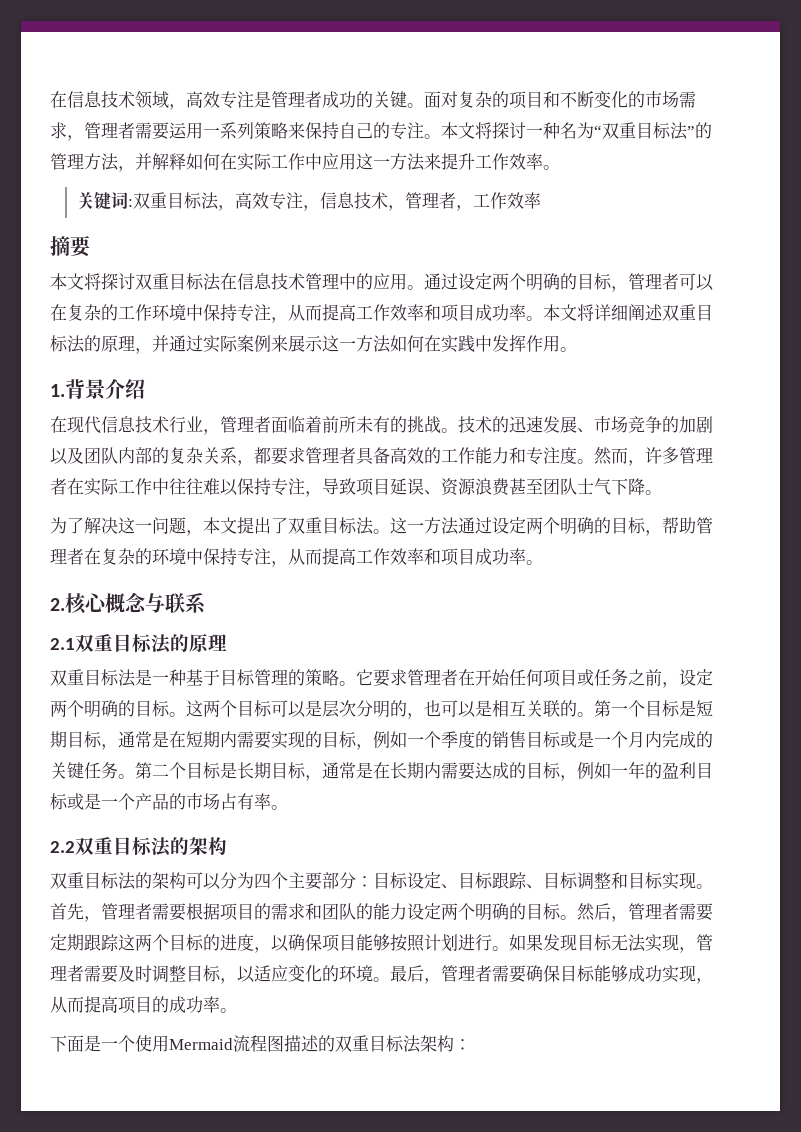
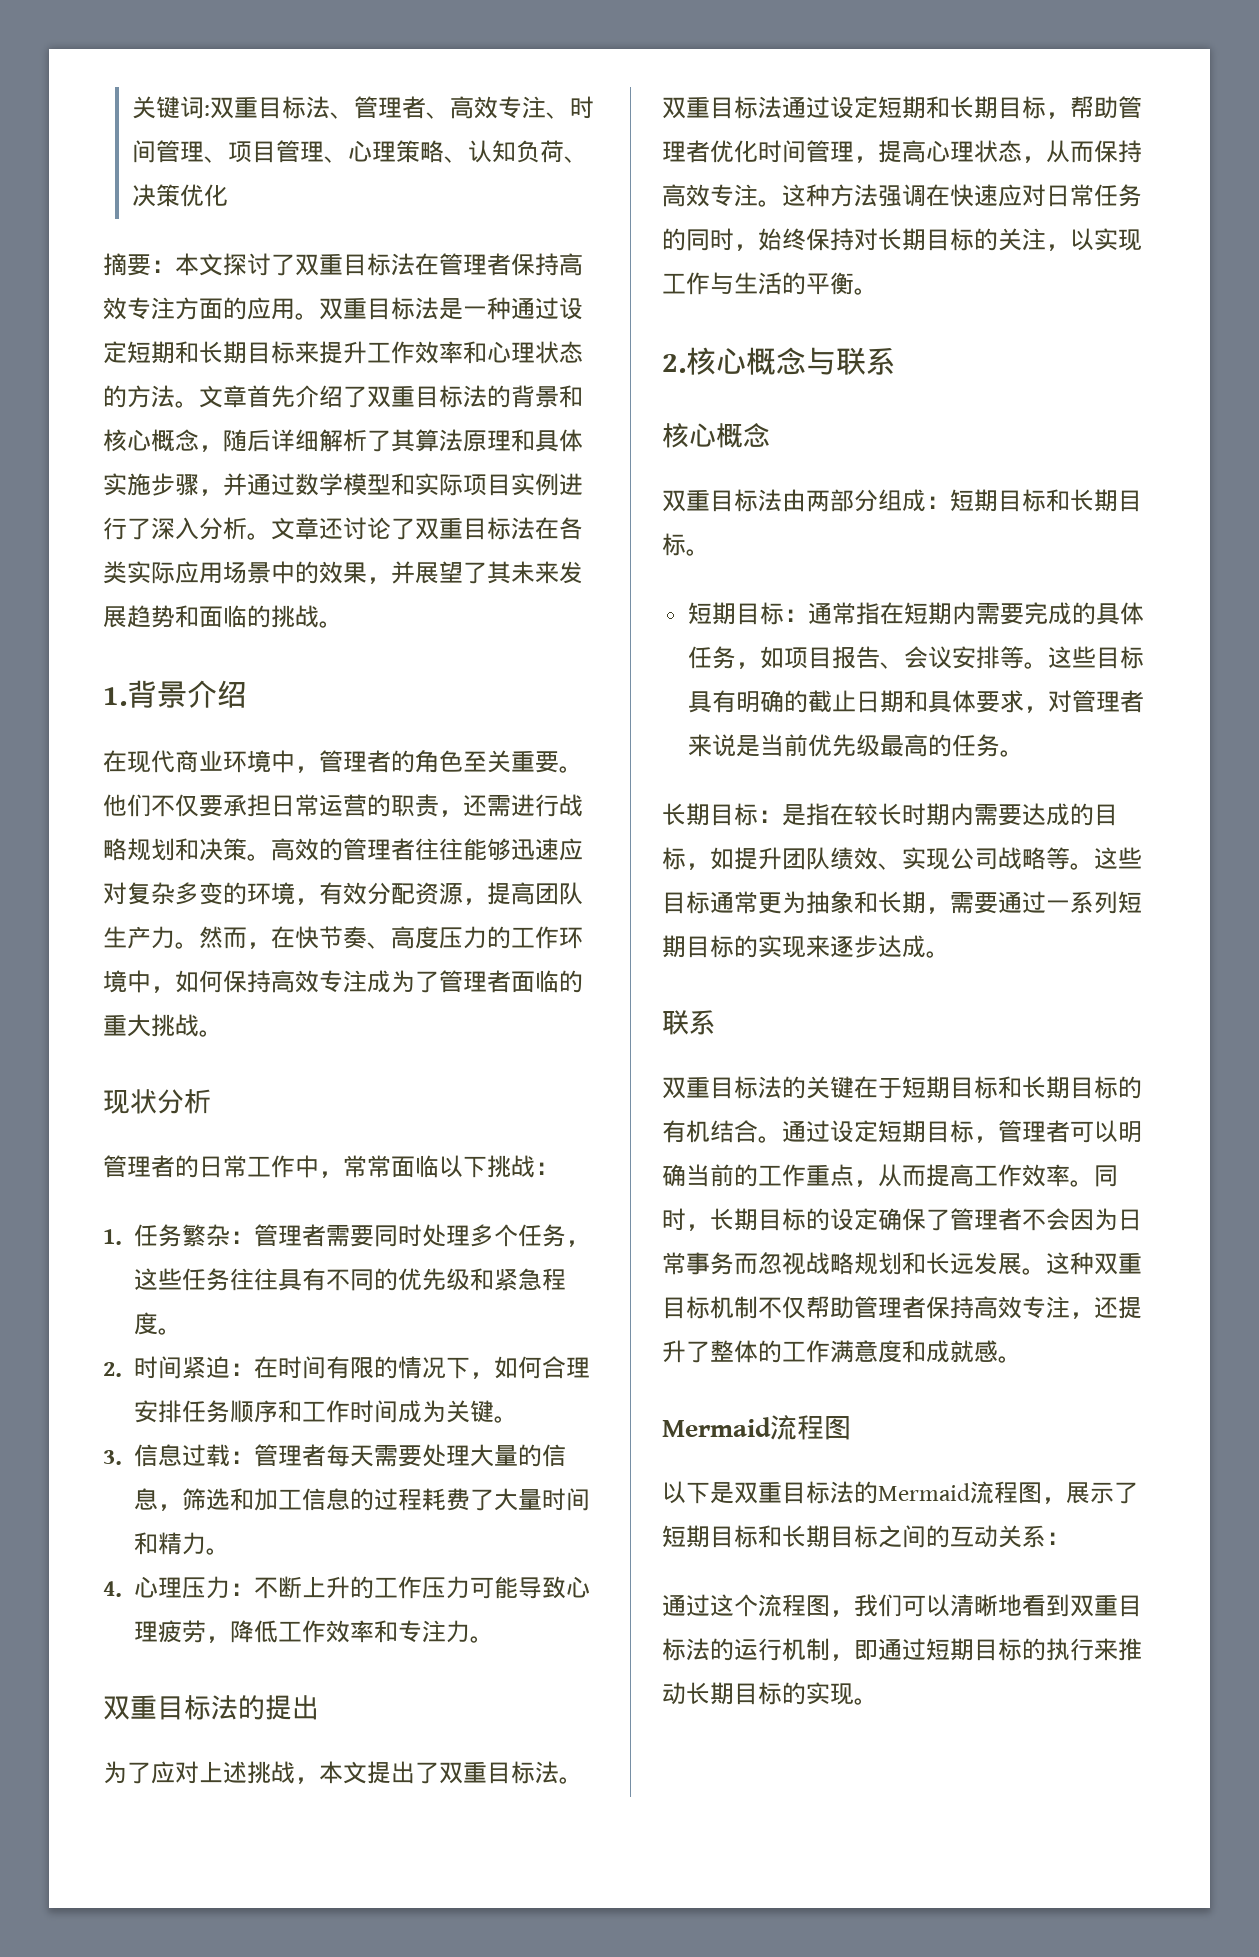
[50,91,696,110] [50,122,712,141] [50,153,560,172] 在信息技术领域，高效专注是管理者成功的关键。面对复杂的项目和不断变化的市场需求，管理者需要运用一系列策略来保持自己的专注。本文将探讨一种名为“双重目标法”的管理方法，并解释如何在实际工作中应用这一方法来提升工作效率。 // -> (131, 107) none
[217,192,541,211] [50,236,91,257] [50,273,714,292] [50,304,713,323] [50,334,560,354] ，高效专注，信息技术，管理者，工作效率 // 摘要 // 本文将探讨双重目标法在信息技术管理中的应用。通过设定两个明确的目标，管理者可以在复杂的工作环境中保持专注，从而提高工作效率和项目成功率。本文将详细阐述双重目标法的原理，并通过实际案例来展示这一方法如何在实践中发挥作用 -> [329,96,594,119] [131,140,588,163] [131,184,228,207] [103,253,583,276] [103,297,583,320] [103,341,583,364] [103,385,583,408] [103,429,583,452] [103,473,583,496] [103,517,583,540] [103,561,583,584] [103,605,319,628] 、管理者、高效专注、时间管理、项目管理、心理策略、认知负荷、决策优化 // 摘要：本文探讨了双重目标法在管理者保持高效专注方面的应用。双重目标法是一种通过设定短期和长期目标来提升工作效率和心理状态的方法。文章首先介绍了双重目标法的背景和核心概念，随后详细解析了其算法原理和具体实施步骤，并通过数学模型和实际项目实例进行了深入分析。文章还讨论了双重目标法在各类实际应用场景中的效果，并展望了其未来发展趋势和面临的挑战
[101,416,713,435] [50,447,713,466] [50,478,662,497] [50,517,186,534] 信息技术行业，管理者面临着前所未有的挑战。技术的迅速发展、市场竞争的加剧以及团队内部的复杂关系，都要求管理者具备高效的工作能力和专注度。然而，许多管理者在实际工作中往往难以保持专注，导致项目延误、资源浪费甚至团队士气下降。 // 为了解决这一问题 -> [175,750,583,773] [103,794,583,817] [103,838,583,861] [103,882,583,905] [103,926,583,949] [103,970,583,993] [103,1014,223,1037] [103,1089,211,1114] [103,1155,559,1178] [103,1224,590,1247] [134,1268,566,1291] [134,1312,182,1335] [103,1356,590,1379] [134,1400,518,1423] [103,1444,566,1467] [134,1488,590,1511] [134,1532,230,1555] [103,1576,590,1599] [134,1620,494,1643] [103,1695,319,1720] [103,1761,295,1784] 商业环境中，管理者的角色至关重要。他们不仅要承担日常运营的职责，还需进行战略规划和决策。高效的管理者往往能够迅速应对复杂多变的环境，有效分配资源，提高团队生产力。然而，在快节奏、高度压力的工作环境中，如何保持高效专注成为了管理者面临的重大挑战。 // 现状分析 // 管理者的日常工作中，常常面临以下挑战： // 1.任务繁杂：管理者需要同时处理多个任务，这些任务往往具有不同的优先级和紧急程度。 // 2.时间紧迫：在时间有限的情况下，如何合理安排任务顺序和工作时间成为关键。 // 3.信息过载：管理者每天需要处理大量的信息，筛选和加工信息的过程耗费了大量时间和精力。 // 4.心理压力：不断上升的工作压力可能导致心理疲劳，降低工作效率和专注力。 // 双重目标法的提出 // 为了应对上述挑战
[390,517,441,534] 这一方 -> [662,96,758,119] 双重目标
[526,517,611,535] 两个明确的 -> [878,96,998,119] 短期和长期
[84,548,526,567] 在复杂的环境中保持专注，从而提高工作效率和项目成功率 -> [710,140,1142,163] [662,184,1142,207] [662,228,1142,251] [662,272,854,295] 优化时间管理，提高心理状态，从而保持高效专注。这种方法强调在快速应对日常任务的同时，始终保持对长期目标的关注，以实现工作与生活的平衡
[50,634,227,654] [50,669,713,688] [50,700,713,719] [50,731,713,750] [50,762,407,781] 2.1双重目标法的原理 // 双重目标法是一种基于目标管理的策略。它要求管理者在开始任何项目或任务之前，设定两个明确的目标。这两个目标可以是层次分明的，也可以是相互关联的。第一个目标是短期目标，通常是在短期内需要实现的目标，例如一个季度的销售目标或是一个月内完成的关键任务。第二个目标是长期目标，通常是在长 -> [662,422,770,448] [662,489,1142,512] [662,533,710,556] [688,602,1145,625] [688,646,1145,669] [688,690,1145,713] [688,734,1025,757] [662,803,926,826] 核心概念 // 双重目标法由两部分组成：短期目标和长期目标。 // 短期目标：通常指在短期内需要完成的具体任务，如项目报告、会议安排等。这些目标具有明确的截止日期和具体要求，对管理者来说是当前优先级最高的任务。 // 长期目标：是指在较长时
[577,761,713,779] [50,793,288,810] [50,837,227,857] [50,872,713,890] [50,903,713,922] [50,934,713,953] [50,965,713,984] [50,996,237,1014] [50,1035,471,1053] 例如一年的盈利目标或是一个产品的市场占有率。 // 2.2双重目标法的架构 // 双重目标法的架构可以分为四个主要部分：目标设定、目标跟踪、目标调整和目标实现。首先，管理者需要根据项目的需求和团队的能力设定两个明确的目标。然后，管理者需要定期跟踪这两个目标的进度，以确保项目能够按照计划进行。如果发现目标无法实现，管理者需要及时调整目标，以适应变化的环境。最后，管理者需要确保目标能够成功实现，从而提高项目的成功率。 // 下面是一个使用Mermaid流程图描述的双重目标法架构： -> [710,847,1142,870] [662,891,1142,914] [662,935,950,958] [662,1010,716,1035] [662,1076,1142,1099] [662,1120,1142,1143] [662,1164,1118,1187] [662,1208,1142,1231] [662,1252,1142,1275] [662,1296,1142,1319] [662,1340,1022,1363] [662,1415,851,1440] [662,1481,1138,1504] [662,1525,1070,1548] [662,1594,1142,1617] [662,1638,1142,1661] [662,1682,878,1705] 如提升团队绩效、实现公司战略等。这些目标通常更为抽象和长期，需要通过一系列短期目标的实现来逐步达成。 // 联系 // 双重目标法的关键在于短期目标和长期目标的有机结合。通过设定短期目标，管理者可以明确当前的工作重点，从而提高工作效率。同时，长期目标的设定确保了管理者不会因为日常事务而忽视战略规划和长远发展。这种双重目标机制不仅帮助管理者保持高效专注，还提升了整体的工作满意度和成就感。 // Mermaid流程图 // 以下是双重目标法的Mermaid流程图，展示了短期目标和长期目标之间的互动关系： // 通过这个流程图，我们可以清晰地看到双重目标法的运行机制，即通过短期目标的执行来推动长期目标的实现。

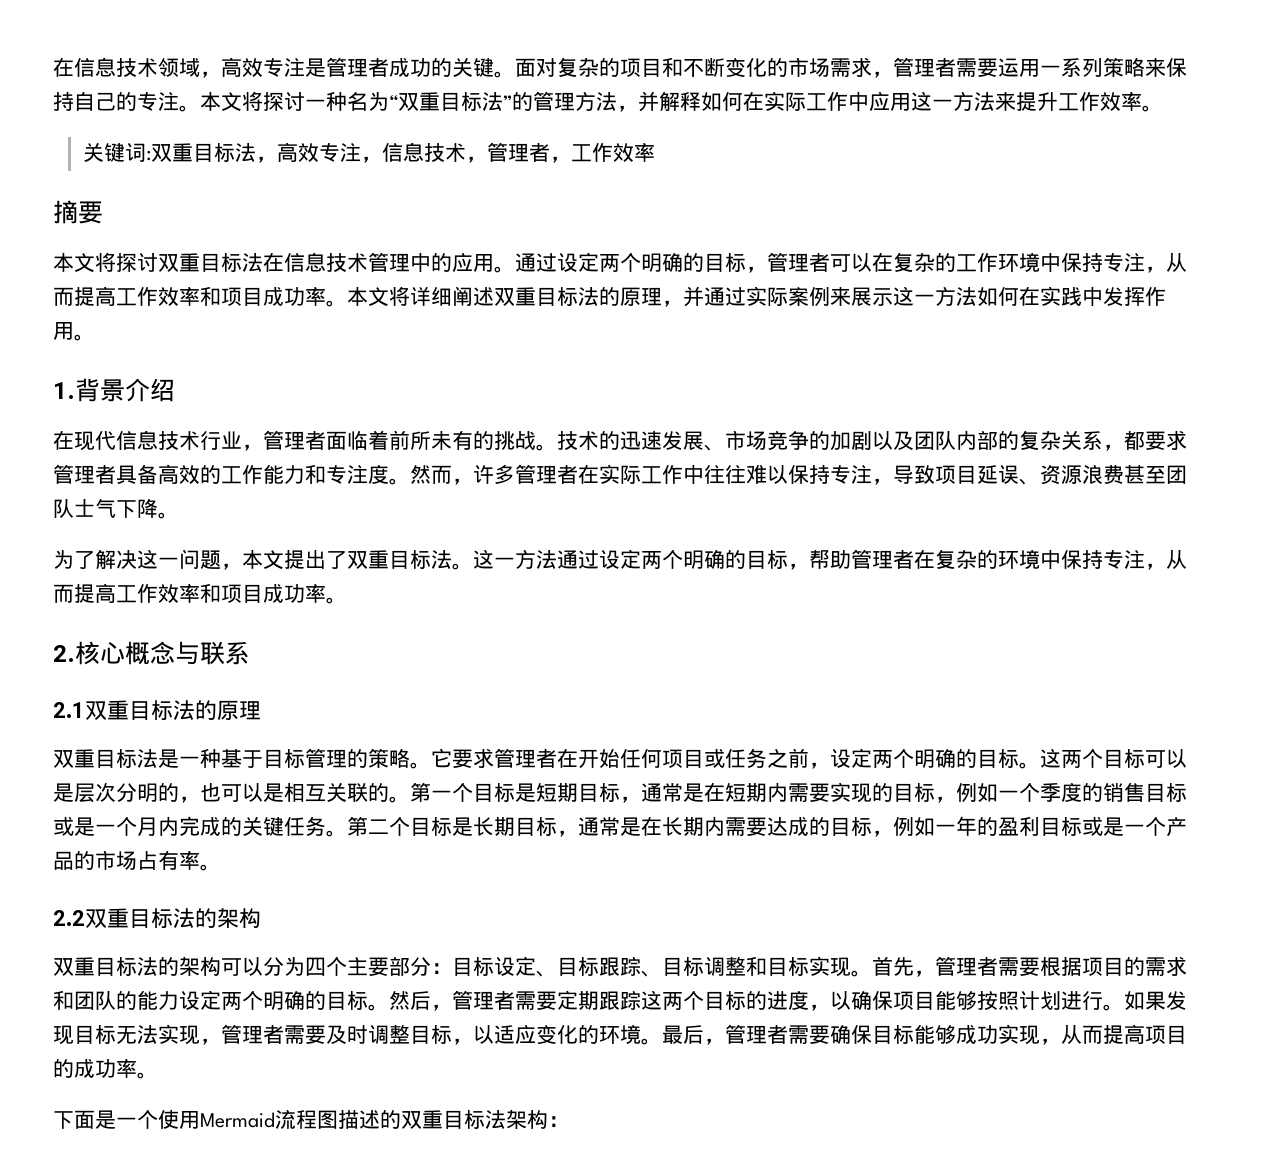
(131, 107) none -> [53,57,1187,78] [53,91,1163,112] 在信息技术领域，高效专注是管理者成功的关键。面对复杂的项目和不断变化的市场需求，管理者需要运用一系列策略来保持自己的专注。本文将探讨一种名为“双重目标法”的管理方法，并解释如何在实际工作中应用这一方法来提升工作效率。 //
[329,96,594,119] [131,140,588,163] [131,184,228,207] [103,253,583,276] [103,297,583,320] [103,341,583,364] [103,385,583,408] [103,429,583,452] [103,473,583,496] [103,517,583,540] [103,561,583,584] [103,605,319,628] 、管理者、高效专注、时间管理、项目管理、心理策略、认知负荷、决策优化 // 摘要：本文探讨了双重目标法在管理者保持高效专注方面的应用。双重目标法是一种通过设定短期和长期目标来提升工作效率和心理状态的方法。文章首先介绍了双重目标法的背景和核心概念，随后详细解析了其算法原理和具体实施步骤，并通过数学模型和实际项目实例进行了深入分析。文章还讨论了双重目标法在各类实际应用场景中的效果，并展望了其未来发展趋势和面临的挑战 -> [255,142,655,163] [53,200,103,224] [53,252,1187,273] [53,286,1166,307] [53,322,74,340] ，高效专注，信息技术，管理者，工作效率 // 摘要 // 本文将探讨双重目标法在信息技术管理中的应用。通过设定两个明确的目标，管理者可以在复杂的工作环境中保持专注，从而提高工作效率和项目成功率。本文将详细阐述双重目标法的原理，并通过实际案例来展示这一方法如何在实践中发挥作用
[175,750,583,773] [103,794,583,817] [103,838,583,861] [103,882,583,905] [103,926,583,949] [103,970,583,993] [103,1014,223,1037] [103,1089,211,1114] [103,1155,559,1178] [103,1224,590,1247] [134,1268,566,1291] [134,1312,182,1335] [103,1356,590,1379] [134,1400,518,1423] [103,1444,566,1467] [134,1488,590,1511] [134,1532,230,1555] [103,1576,590,1599] [134,1620,494,1643] [103,1695,319,1720] [103,1761,295,1784] 商业环境中，管理者的角色至关重要。他们不仅要承担日常运营的职责，还需进行战略规划和决策。高效的管理者往往能够迅速应对复杂多变的环境，有效分配资源，提高团队生产力。然而，在快节奏、高度压力的工作环境中，如何保持高效专注成为了管理者面临的重大挑战。 // 现状分析 // 管理者的日常工作中，常常面临以下挑战： // 1.任务繁杂：管理者需要同时处理多个任务，这些任务往往具有不同的优先级和紧急程度。 // 2.时间紧迫：在时间有限的情况下，如何合理安排任务顺序和工作时间成为关键。 // 3.信息过载：管理者每天需要处理大量的信息，筛选和加工信息的过程耗费了大量时间和精力。 // 4.心理压力：不断上升的工作压力可能导致心理疲劳，降低工作效率和专注力。 // 双重目标法的提出 // 为了应对上述挑战 -> [116,430,1187,451] [53,464,1187,485] [53,498,179,519] [53,549,221,570] 信息技术行业，管理者面临着前所未有的挑战。技术的迅速发展、市场竞争的加剧以及团队内部的复杂关系，都要求管理者具备高效的工作能力和专注度。然而，许多管理者在实际工作中往往难以保持专注，导致项目延误、资源浪费甚至团队士气下降。 // 为了解决这一问题
[662,96,758,119] 双重目标 -> [473,549,536,569] 这一方
[878,96,998,119] 短期和长期 -> [641,550,746,569] 两个明确的
[710,140,1142,163] [662,184,1142,207] [662,228,1142,251] [662,272,854,295] 优化时间管理，提高心理状态，从而保持高效专注。这种方法强调在快速应对日常任务的同时，始终保持对长期目标的关注，以实现工作与生活的平衡 -> [914,549,1187,570] [53,583,326,603] 在复杂的环境中保持专注，从而提高工作效率和项目成功率
[662,422,770,448] [662,489,1142,512] [662,533,710,556] [688,602,1145,625] [688,646,1145,669] [688,690,1145,713] [688,734,1025,757] [662,803,926,826] 核心概念 // 双重目标法由两部分组成：短期目标和长期目标。 // 短期目标：通常指在短期内需要完成的具体任务，如项目报告、会议安排等。这些目标具有明确的截止日期和具体要求，对管理者来说是当前优先级最高的任务。 // 长期目标：是指在较长时 -> [53,700,261,721] [53,748,1187,769] [53,782,1187,803] [53,816,683,837] 2.1双重目标法的原理 // 双重目标法是一种基于目标管理的策略。它要求管理者在开始任何项目或任务之前，设定两个明确的目标。这两个目标可以是层次分明的，也可以是相互关联的。第一个目标是短期目标，通常是在短期内需要实现的目标，例如一个季度的销售目标或是一个月内完成的关键任务。第二个目标是长期目标，通常是在长
[710,847,1142,870] [662,891,1142,914] [662,935,950,958] [662,1010,716,1035] [662,1076,1142,1099] [662,1120,1142,1143] [662,1164,1118,1187] [662,1208,1142,1231] [662,1252,1142,1275] [662,1296,1142,1319] [662,1340,1022,1363] [662,1415,851,1440] [662,1481,1138,1504] [662,1525,1070,1548] [662,1594,1142,1617] [662,1638,1142,1661] [662,1682,878,1705] 如提升团队绩效、实现公司战略等。这些目标通常更为抽象和长期，需要通过一系列短期目标的实现来逐步达成。 // 联系 // 双重目标法的关键在于短期目标和长期目标的有机结合。通过设定短期目标，管理者可以明确当前的工作重点，从而提高工作效率。同时，长期目标的设定确保了管理者不会因为日常事务而忽视战略规划和长远发展。这种双重目标机制不仅帮助管理者保持高效专注，还提升了整体的工作满意度和成就感。 // Mermaid流程图 // 以下是双重目标法的Mermaid流程图，展示了短期目标和长期目标之间的互动关系： // 通过这个流程图，我们可以清晰地看到双重目标法的运行机制，即通过短期目标的执行来推动长期目标的实现。 -> [893,816,1187,837] [53,850,221,871] [53,908,261,929] [53,956,1187,977] [53,990,1187,1011] [53,1024,1187,1045] [53,1058,158,1079] [53,1109,569,1129] 例如一年的盈利目标或是一个产品的市场占有率。 // 2.2双重目标法的架构 // 双重目标法的架构可以分为四个主要部分：目标设定、目标跟踪、目标调整和目标实现。首先，管理者需要根据项目的需求和团队的能力设定两个明确的目标。然后，管理者需要定期跟踪这两个目标的进度，以确保项目能够按照计划进行。如果发现目标无法实现，管理者需要及时调整目标，以适应变化的环境。最后，管理者需要确保目标能够成功实现，从而提高项目的成功率。 // 下面是一个使用Mermaid流程图描述的双重目标法架构：

